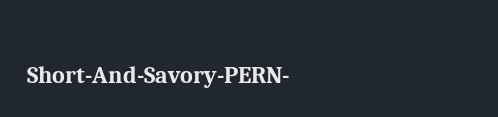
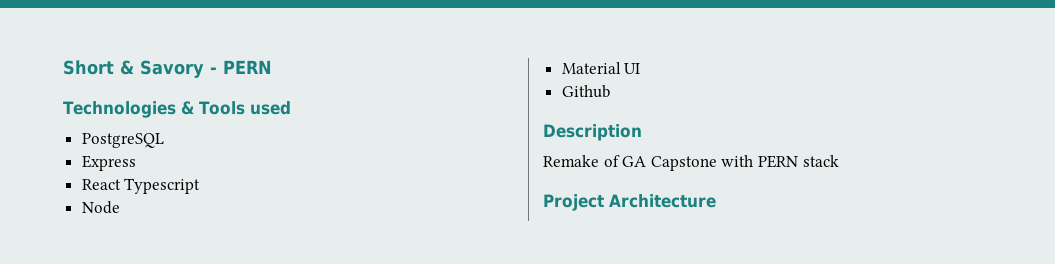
[27,66,289,88] Short-And-Savory-PERN- -> [63,60,272,78] [63,101,291,118] [81,133,164,148] [81,155,136,171] [81,178,201,194] [81,201,120,214] [561,62,641,74] [561,85,610,98] [543,124,642,141] [543,155,839,171] [543,194,716,211] Short & Savory - PERN // Technologies & Tools used // PostgreSQL // Express // React Typescript // Node // Material UI // Github // Description // Remake of GA Capstone with PERN stack // Project Architecture

